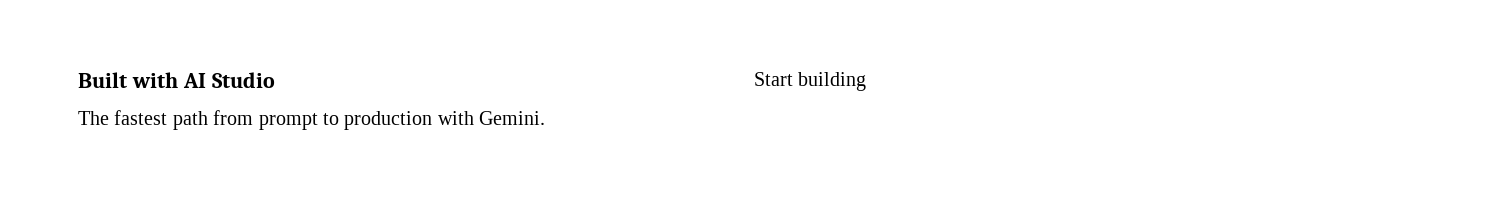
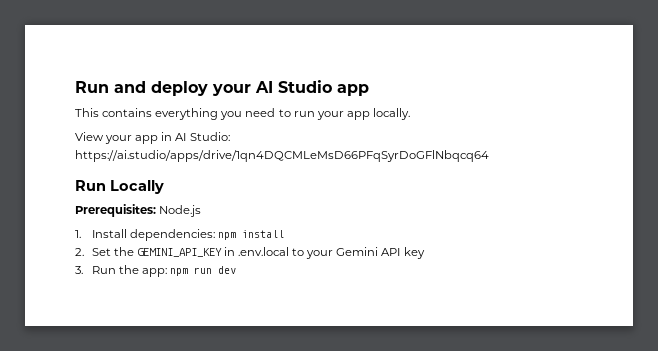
[78,72,275,88] [78,110,546,130] [754,72,867,91] Built with AI Studio // The fastest path from prompt to production with Gemini. // Start building -> [75,80,369,96] [75,108,410,120] [75,132,230,144] [75,150,489,162] [75,180,164,194] [75,204,202,217] [75,229,284,241] [75,247,425,259] [75,265,236,277] Run and deploy your AI Studio app // This contains everything you need to run your app locally. // View your app in AI Studio: https://ai.studio/apps/drive/1qn4DQCMLeMsD66PFqSyrDoGFlNbqcq64 // Run Locally // Prerequisites: Node.js // 1. Install dependencies: npm install // 2. Set the GEMINI_API_KEY in .env.local to your Gemini API key // 3. Run the app: npm run dev

